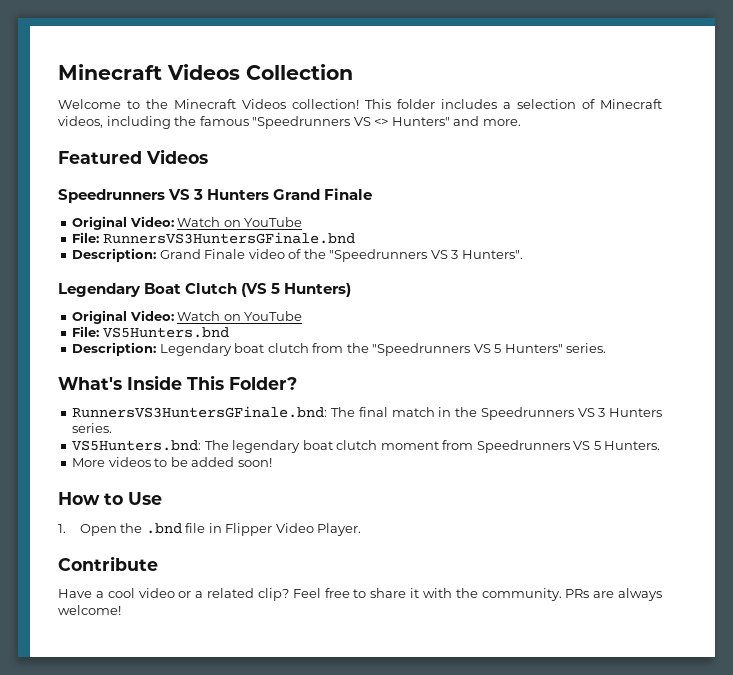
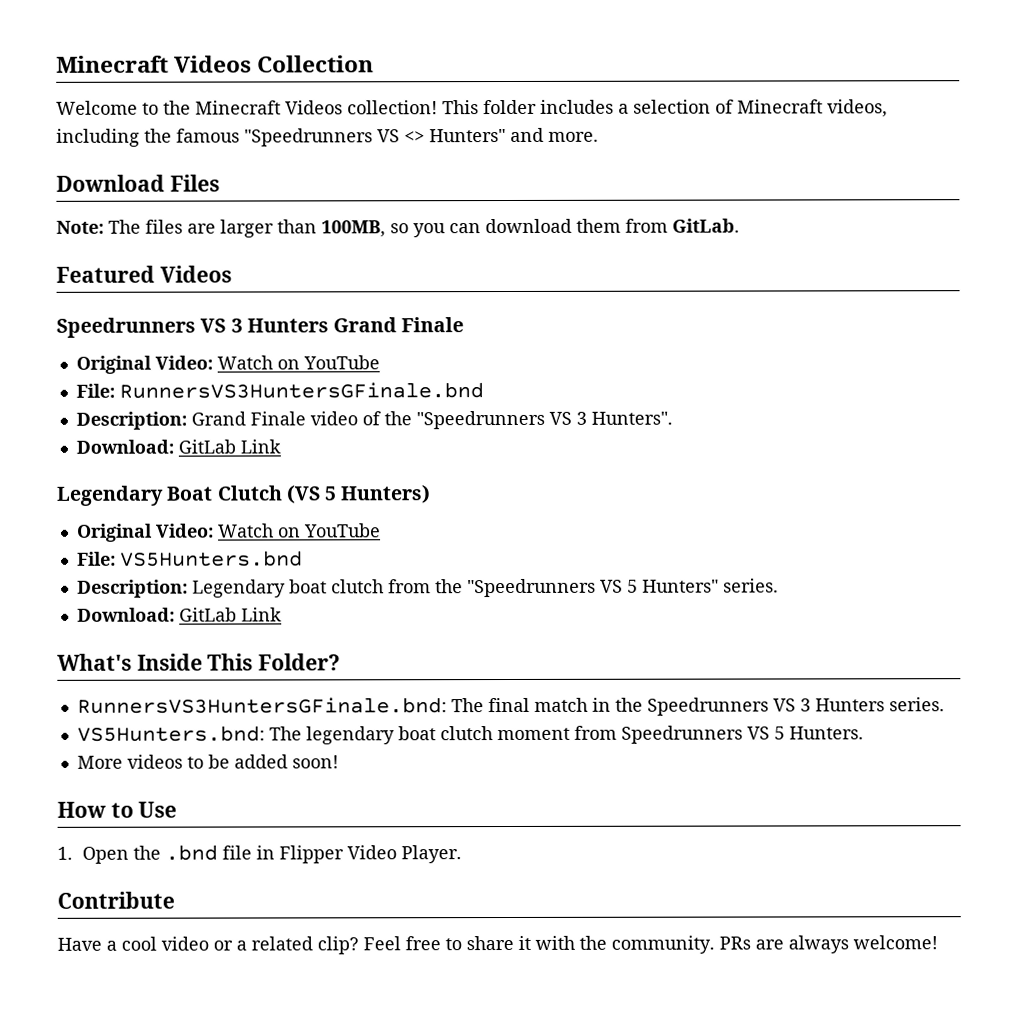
(521, 122) none -> [56,174,220,192] [56,218,740,238] // Download Files // Note: The files are larger than 100MB, so you can download them from GitLab.
(523, 254) none -> [75,439,281,454] // Download: GitLab Link
(607, 348) none -> [76,607,282,622] // Download: GitLab Link

